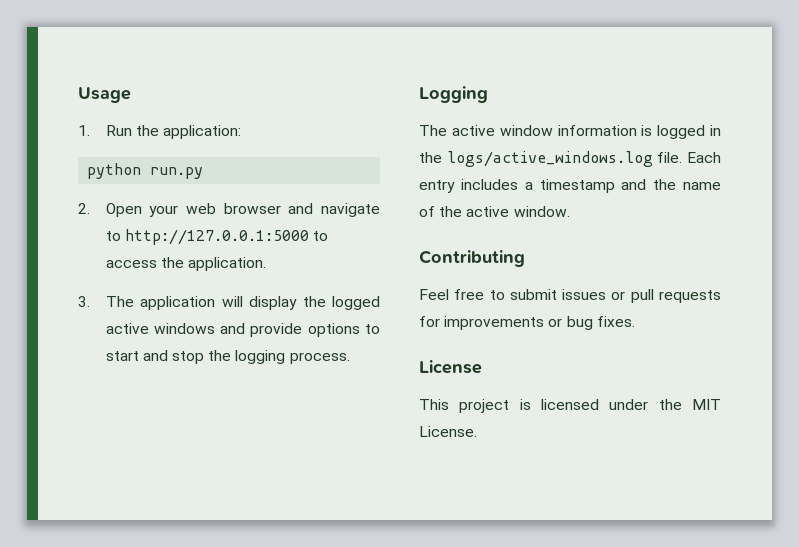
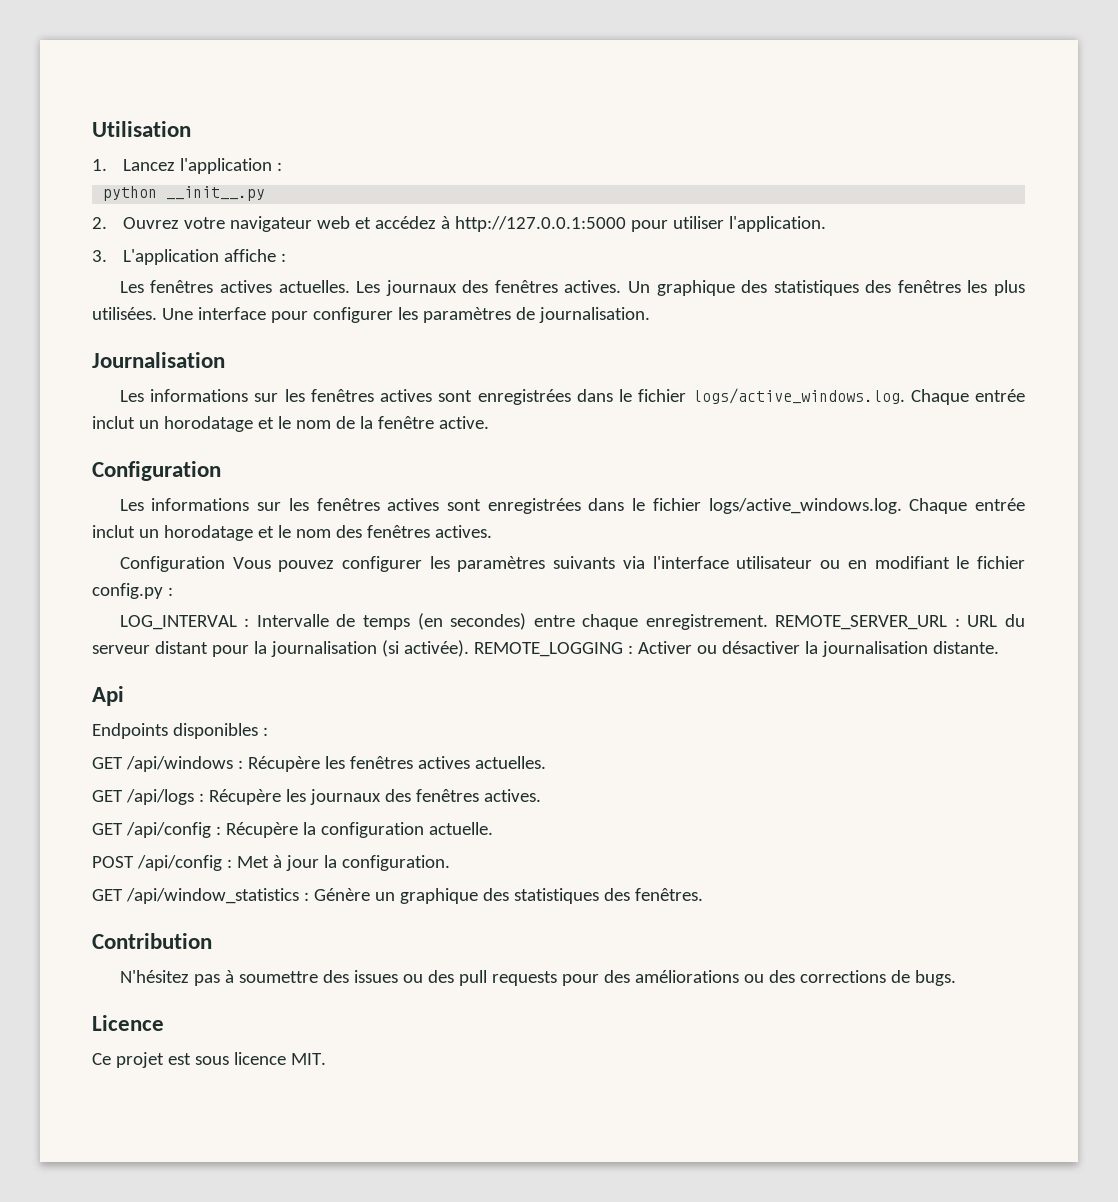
[78,87,131,103] Usage -> [92,121,191,137] Utilisation
[105,125,242,139] Run the application: -> [123,158,283,174] Lancez l'application :
[150,167,204,179] run.py -> [166,186,266,201] __init__.py
[105,203,380,217] [105,229,329,245] [105,257,267,271] [78,296,380,310] [105,323,380,337] [105,350,350,364] [419,86,488,103] [419,125,721,139] [419,151,721,167] [419,179,721,193] [419,206,570,217] [419,250,525,267] [419,289,721,303] [419,316,635,330] [419,360,482,374] [419,399,721,413] [419,426,477,437] Open your web browser and navigate to http://127.0.0.1:5000 to access the application. // 3. The application will display the logged active windows and provide options to start and stop the logging process. // Logging // The active window information is logged in the logs/active_windows.log file. Each entry includes a timestamp and the name of the active window. // Contributing // Feel free to submit issues or pull requests for improvements or bug fixes. // License // This project is licensed under the MIT License. -> [123,216,827,232] [92,249,287,265] [119,280,1025,296] [92,307,650,323] [92,352,225,368] [119,388,1025,405] [92,416,489,432] [92,461,221,481] [119,498,1026,514] [92,525,492,541] [119,556,1025,572] [92,583,173,599] [119,613,1025,630] [92,640,999,657] [92,686,124,706] [92,723,268,739] [92,756,546,772] [92,789,541,805] [92,822,493,838] [92,855,450,871] [92,888,703,904] [92,933,212,949] [119,970,956,986] [92,1015,164,1031] [92,1052,326,1068] Ouvrez votre navigateur web et accédez à http://127.0.0.1:5000 pour utiliser l'application. // 3. L'application affiche : // Les fenêtres actives actuelles. Les journaux des fenêtres actives. Un graphique des statistiques des fenêtres les plus utilisées. Une interface pour configurer les paramètres de journalisation. // Journalisation // Les informations sur les fenêtres actives sont enregistrées dans le fichier logs/active_windows.log. Chaque entrée inclut un horodatage et le nom de la fenêtre active. // Configuration // Les informations sur les fenêtres actives sont enregistrées dans le fichier logs/active_windows.log. Chaque entrée inclut un horodatage et le nom des fenêtres actives. // Configuration Vous pouvez configurer les paramètres suivants via l'interface utilisateur ou en modifiant le fichier config.py : // LOG_INTERVAL : Intervalle de temps (en secondes) entre chaque enregistrement. REMOTE_SERVER_URL : URL du serveur distant pour la journalisation (si activée). REMOTE_LOGGING : Activer ou désactiver la journalisation distante. // Api // Endpoints disponibles : // GET /api/windows : Récupère les fenêtres actives actuelles. // GET /api/logs : Récupère les journaux des fenêtres actives. // GET /api/config : Récupère la configuration actuelle. // POST /api/config : Met à jour la configuration. // GET /api/window_statistics : Génère un graphique des statistiques des fenêtres. // Contribution // N'hésitez pas à soumettre des issues ou des pull requests pour des améliorations ou des corrections de bugs. // Licence // Ce projet est sous licence MIT.

